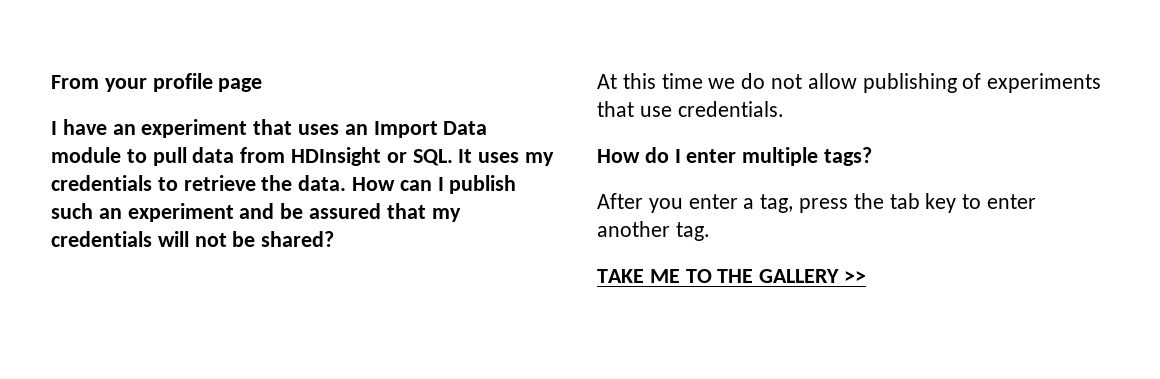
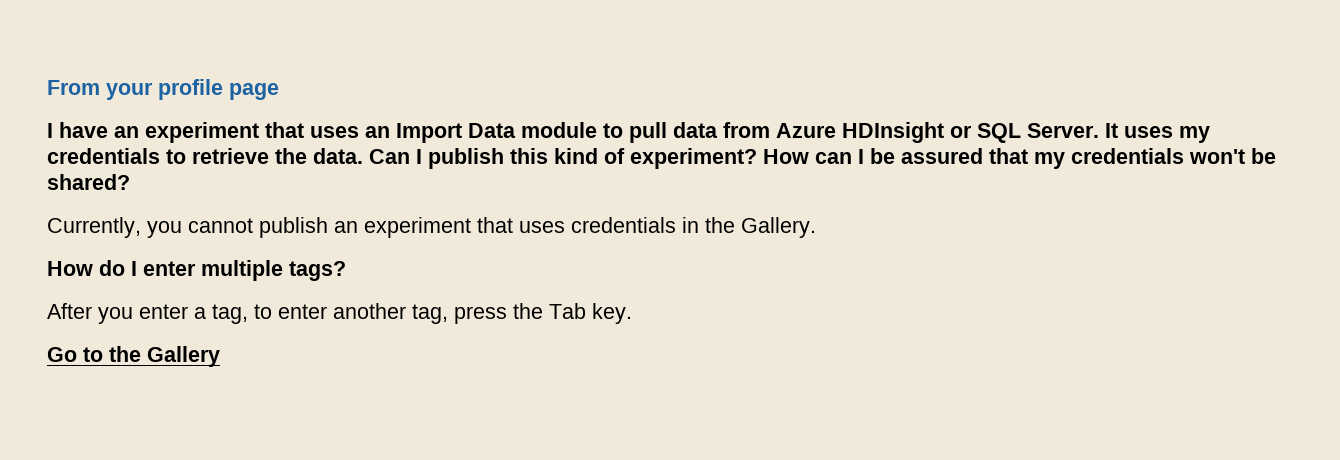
(286, 155) none -> [776,123,836,138] Azure
[412,149,453,166] SQL. -> [977,123,1099,143] SQL Server.
[352,175,517,194] [51,203,275,222] How can I publish such an experiment and -> [369,148,864,169] Can I publish this kind of experiment? How can I
[157,231,227,247] will not -> [1189,149,1245,164] won't
[597,73,1102,93] [597,101,784,117] At this time we do not allow publishing of experiments that use credentials. -> [47,217,816,238] Currently, you cannot publish an experiment that uses credentials in the Gallery.
[799,193,1037,213] [597,221,710,241] [597,269,867,283] press the tab key to enter another tag. // TAKE ME TO THE GALLERY >> -> [254,303,632,324] [47,346,220,367] to enter another tag, press the Tab key. // Go to the Gallery

